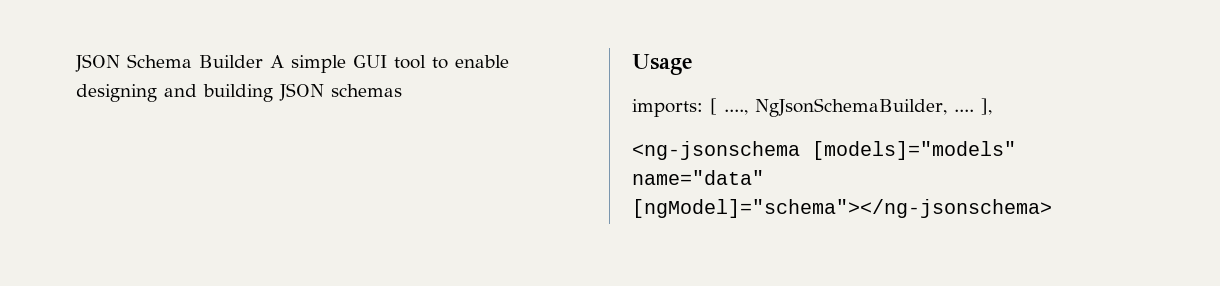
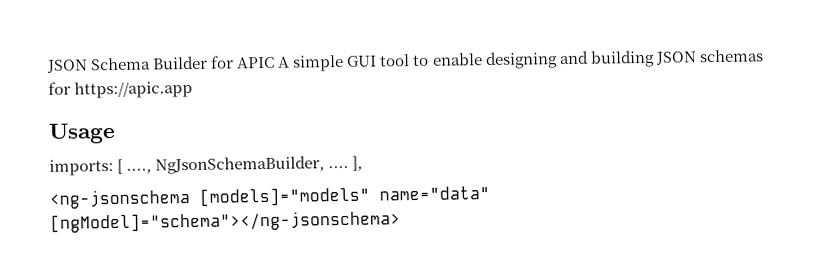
(263, 61) none -> [210,55,276,69] for APIC
(402, 90) none -> [48,80,194,99] for https://apic.app

